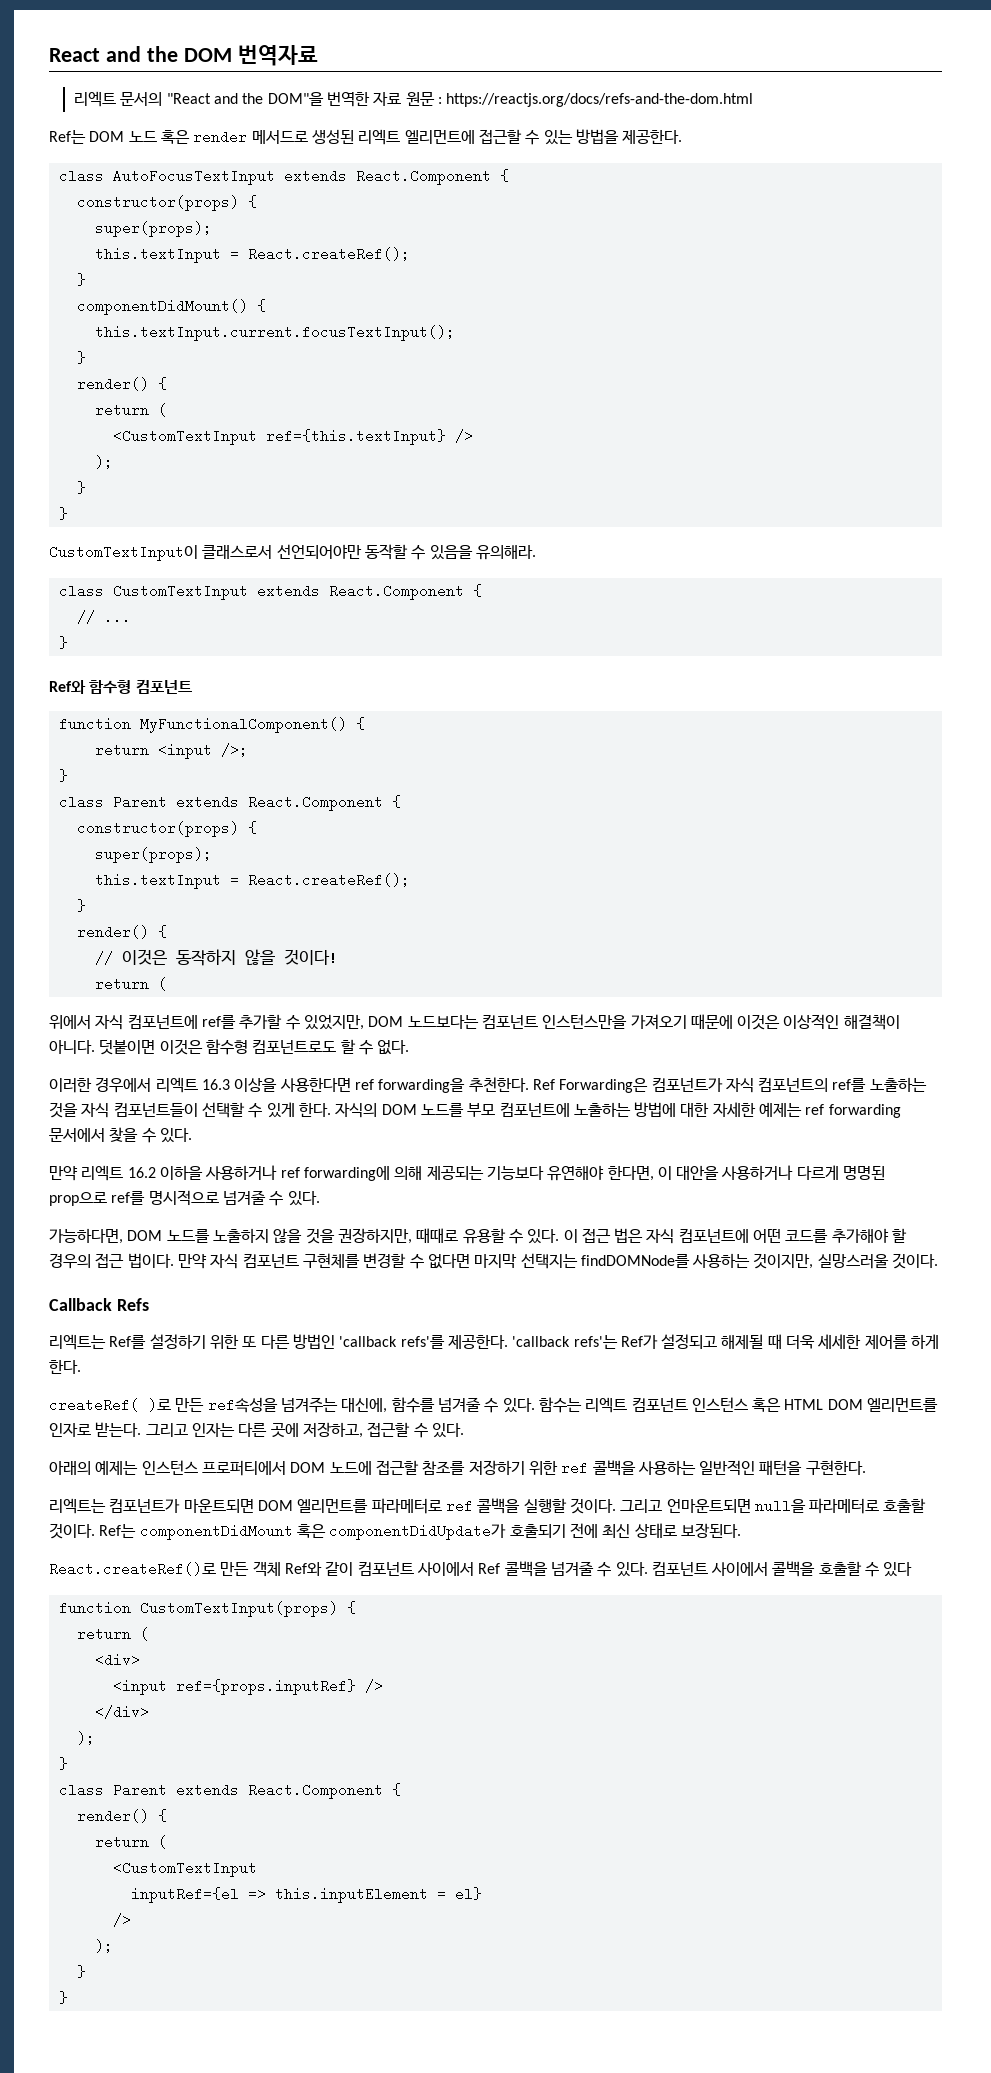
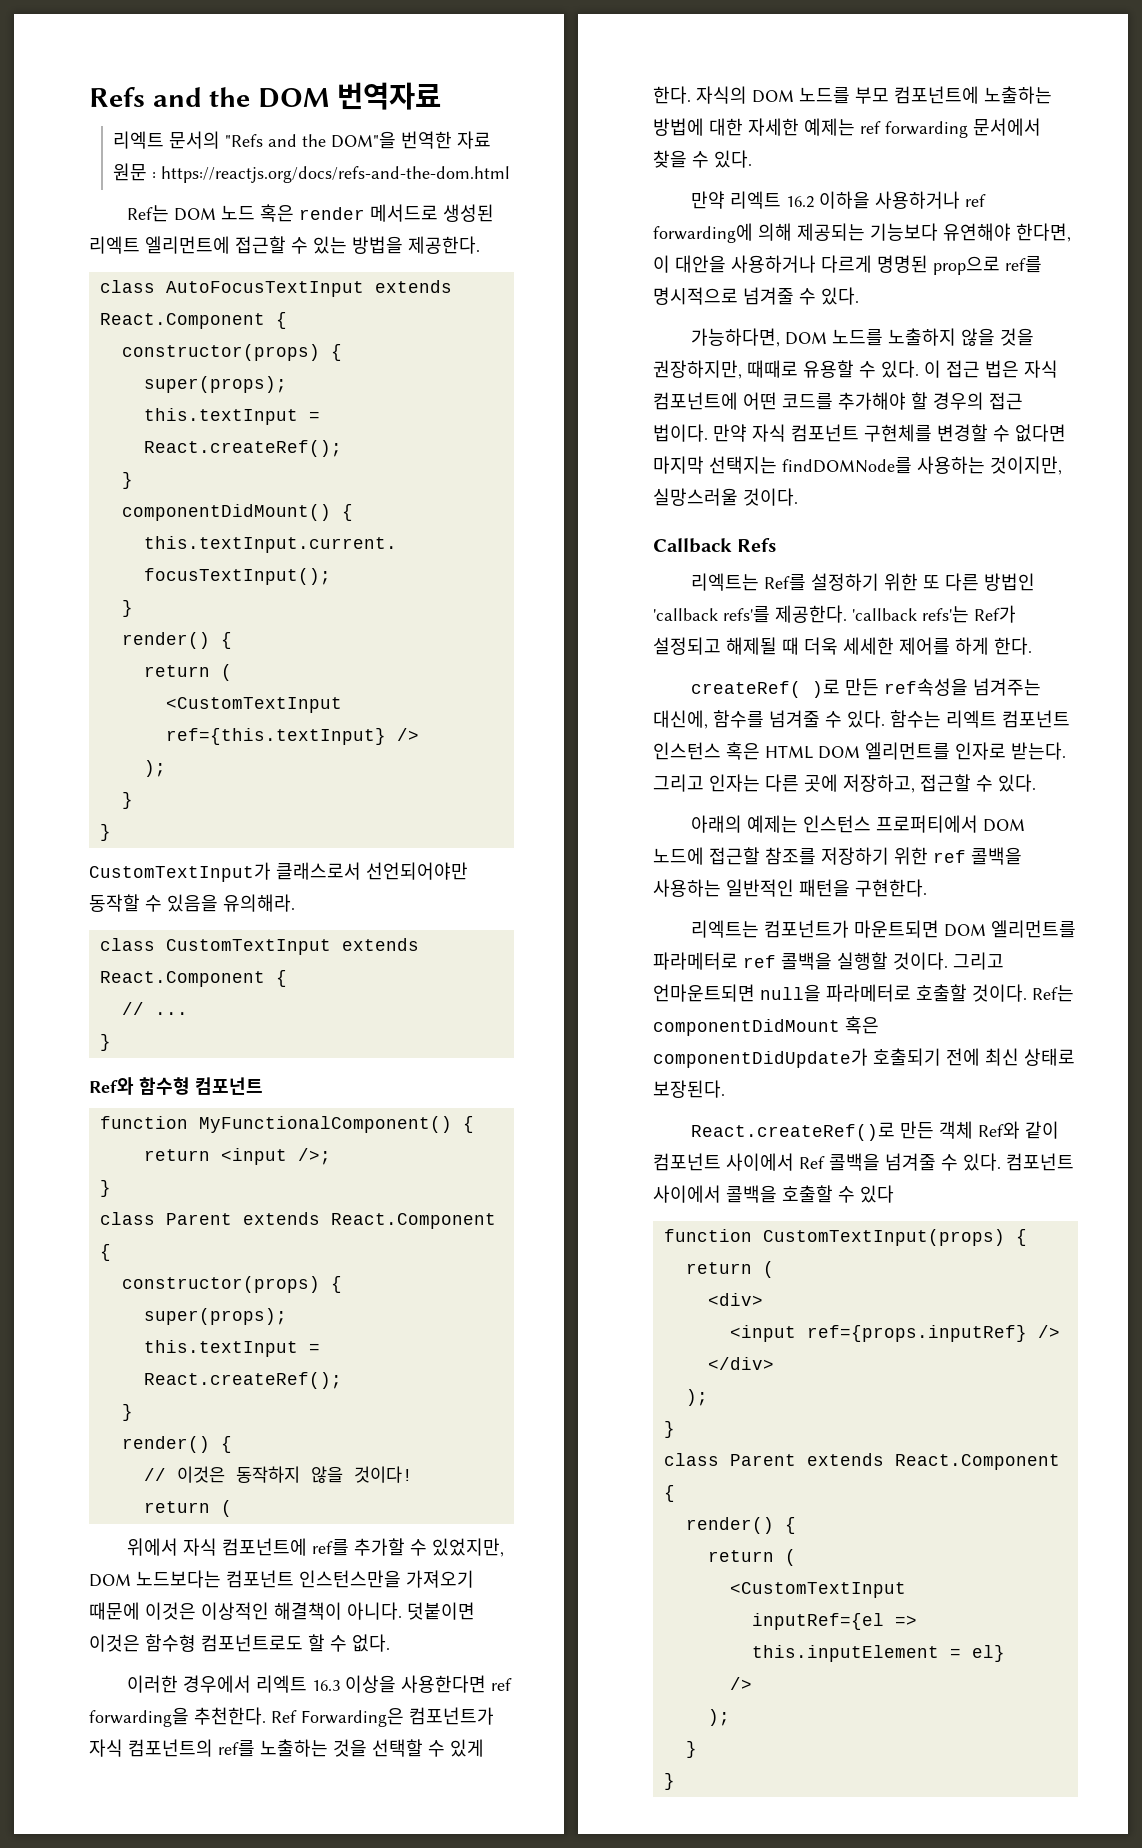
[49,48,100,62] React -> [89,87,145,107] Refs
[166,93,211,104] "React -> [225,134,264,147] "Refs
[49,545,198,561] CustomTextInput이 -> [89,862,271,882] CustomTextInput가
[81,1102,198,1118] 자식 컴포넌트들이 -> (367, 1748) none

